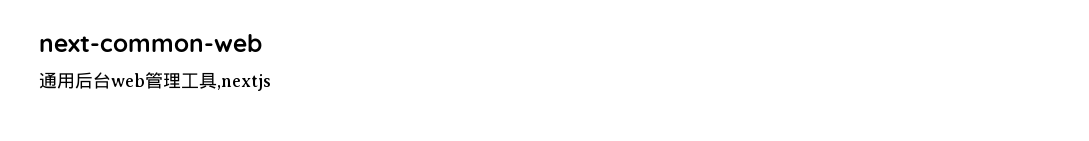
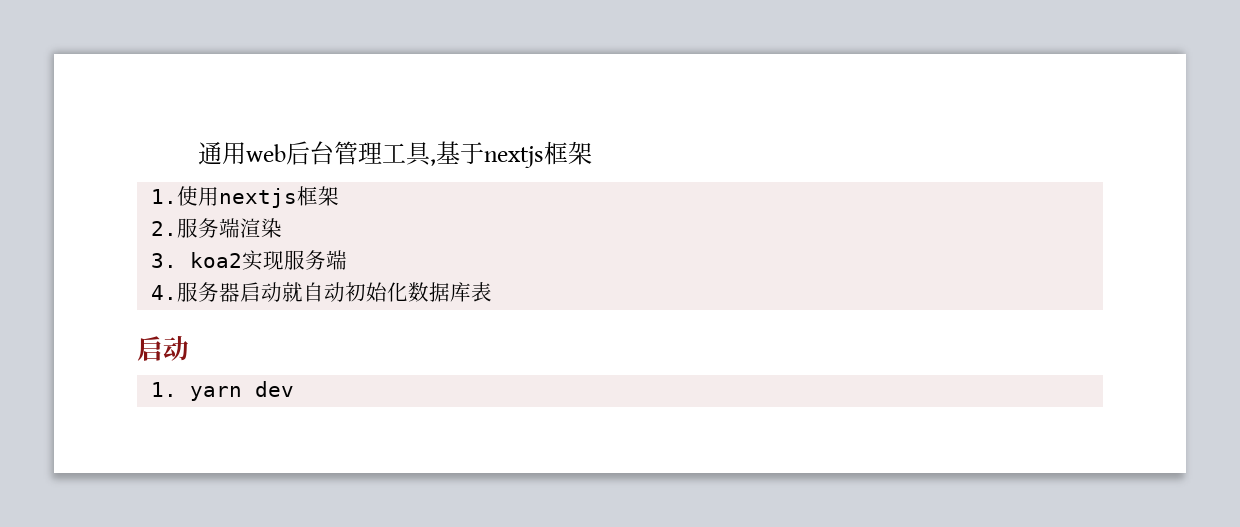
[39,34,262,52] [39,72,271,91] next-common-web // 通用后台web管理工具,nextjs -> [197,141,592,168] [151,186,340,208] [151,218,283,238] [151,250,348,271] [151,282,493,302] [137,335,189,361] [151,381,295,401] 通用web后台管理工具,基于nextjs框架 // 1.使用nextjs框架 // 2.服务端渲染 // 3. koa2实现服务端 // 4.服务器启动就自动初始化数据库表 // 启动 // 1. yarn dev

